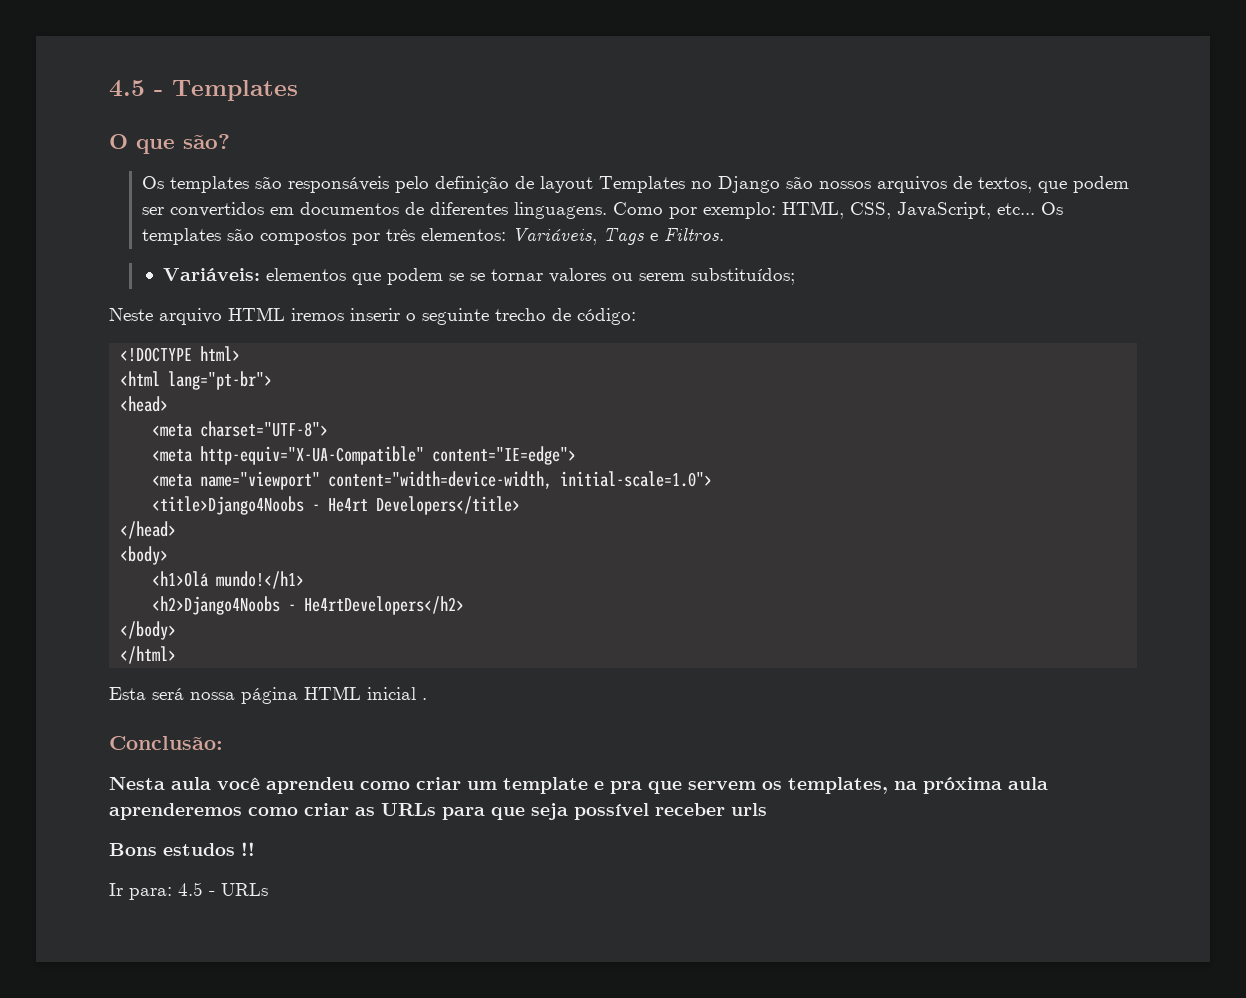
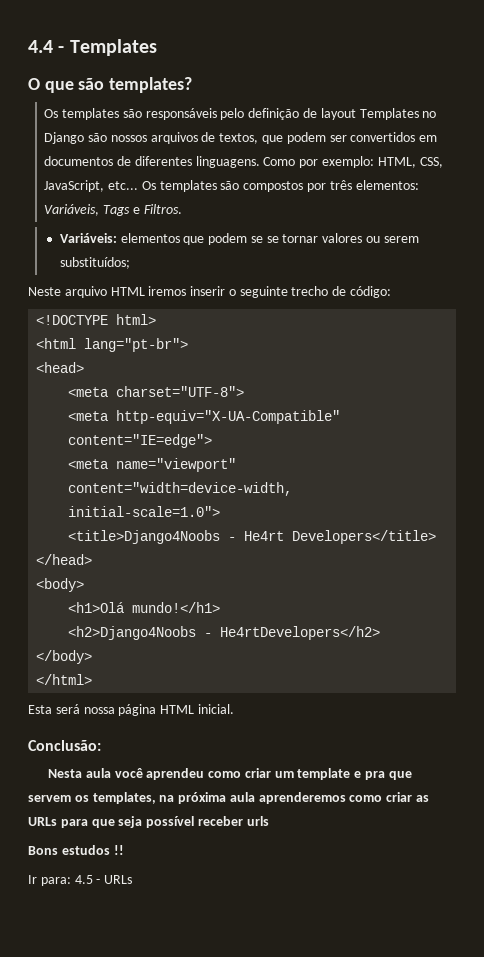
[109,80,145,97] 4.5 -> [28,40,53,53] 4.4
[183,134,230,149] são? -> [78,77,193,93] são templates?
[367,687,427,700] inicial . -> [197,704,234,714] inicial.

